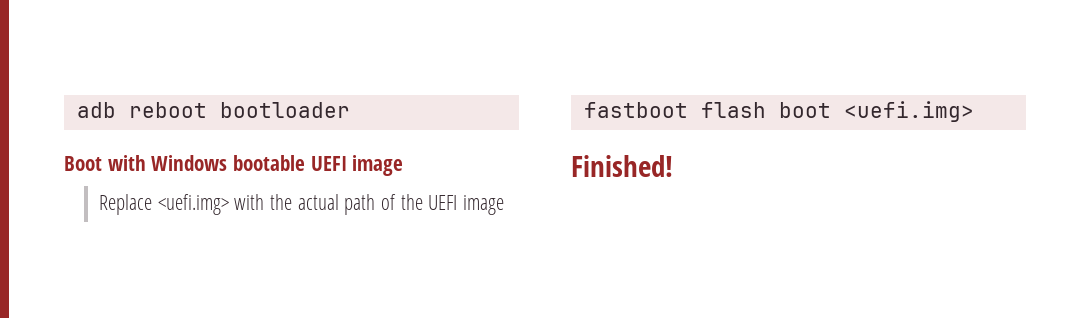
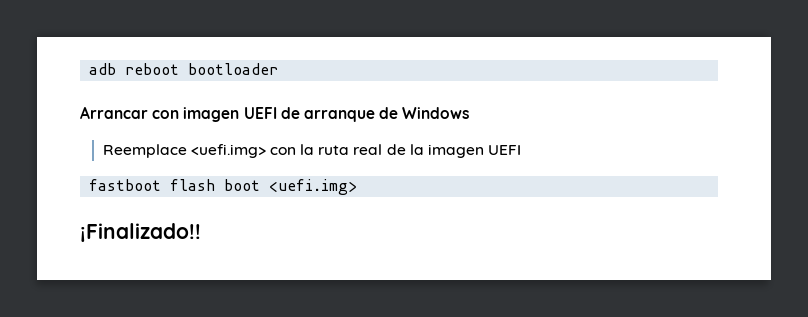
[64,155,404,176] [99,194,505,215] Boot with Windows bootable UEFI image // Replace <uefi.img> with the actual path of the UEFI image -> [80,106,470,122] [102,144,522,158] Arrancar con imagen UEFI de arranque de Windows // Reemplace <uefi.img> con la ruta real de la imagen UEFI
[571,155,673,177] Finished! -> [80,223,201,242] ¡Finalizado!!

